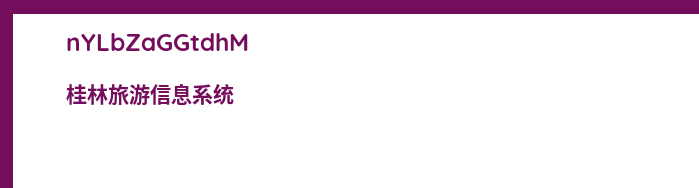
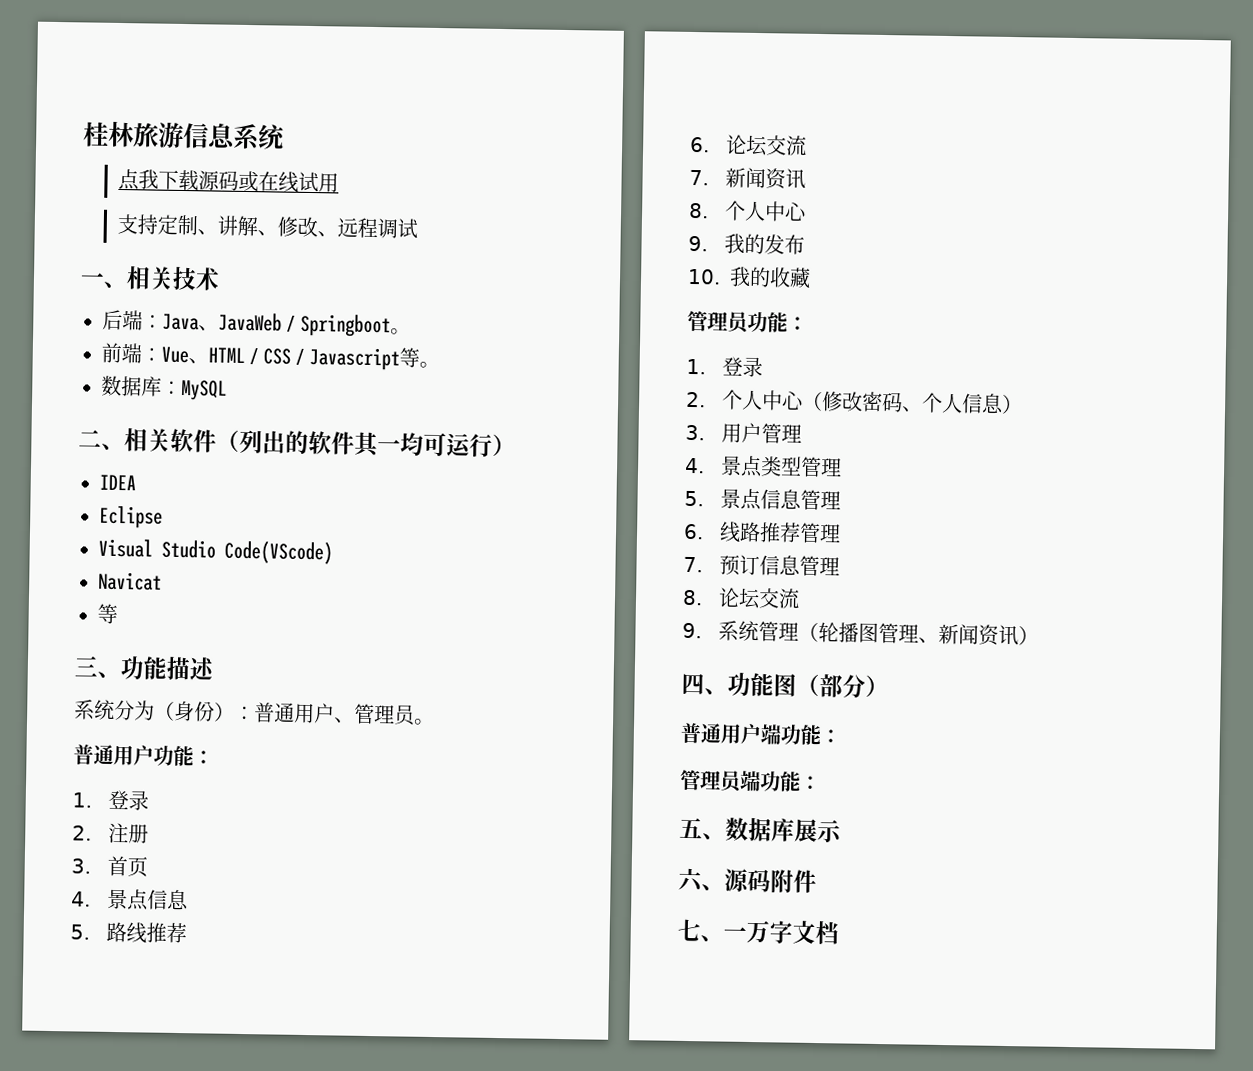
[66,33,249,51] nYLbZaGGtdhM // -> (83, 134) none
(234, 94) none -> [118,168,340,193] [117,213,419,239] [80,266,220,291] [102,309,411,338] [101,342,440,371] [101,375,227,401] [78,428,516,458] [99,474,136,491] [99,505,163,529] [98,538,333,565] [98,571,162,591] [97,603,118,625] [74,655,215,681] [74,699,435,726] [73,744,214,767] [72,789,150,811] [72,822,150,844] [71,855,149,877] [71,888,190,911] [70,921,188,944] [690,134,808,157] [689,167,807,190] [688,200,809,222] [688,233,806,255] [687,266,811,289] [687,310,808,334] [686,356,764,378] [686,389,1024,415] [685,422,803,444] [684,455,843,478] [684,488,842,511] [683,521,842,544] [683,554,841,577] [682,587,801,610] [682,620,1040,646] [681,672,889,698] [680,722,841,746] [680,769,821,793] [679,817,842,843] [678,867,817,894] [677,918,839,945] // 点我下载源码或在线试用 // 支持定制、讲解、修改、远程调试 // 一、相关技术 // 后端：Java、JavaWeb / Springboot。 // 前端：Vue、HTML / CSS / Javascript等。 // 数据库：MySQL // 二、相关软件（列出的软件其一均可运行） // IDEA // Eclipse // Visual Studio Code(VScode) // Navicat // 等 // 三、功能描述 // 系统分为（身份）：普通用户、管理员。 // 普通用户功能： // 1.登录 // 2.注册 // 3.首页 // 4.景点信息 // 5.路线推荐 // 6.论坛交流 // 7.新闻资讯 // 8.个人中心 // 9.我的发布 // 10.我的收藏 // 管理员功能： // 1.登录 // 2.个人中心（修改密码、个人信息） // 3.用户管理 // 4.景点类型管理 // 5.景点信息管理 // 6.线路推荐管理 // 7.预订信息管理 // 8.论坛交流 // 9.系统管理（轮播图管理、新闻资讯） // 四、功能图（部分） // 普通用户端功能： // 管理员端功能： // 五、数据库展示 // 六、源码附件 // 七、一万字文档

